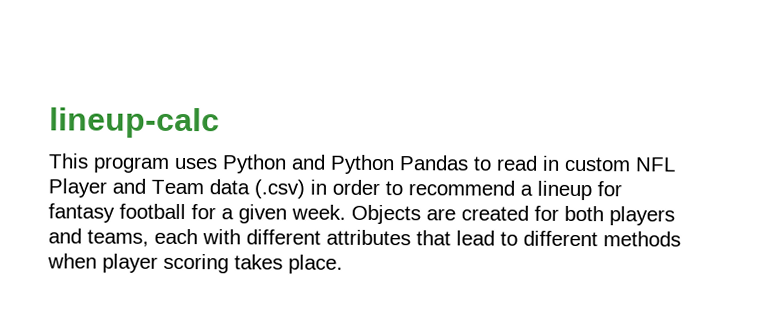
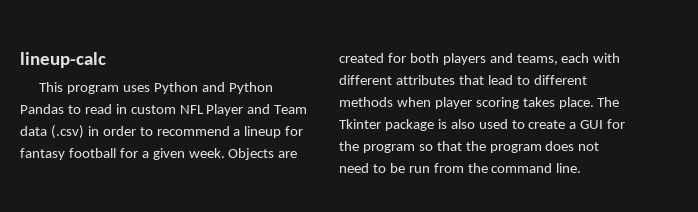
(343, 264) none -> [597,97,620,107] [339,119,626,131] [339,141,600,153] [339,163,582,173] The Tkinter package is also used to create a GUI for the program so that the program does not need to be run from the command line.

